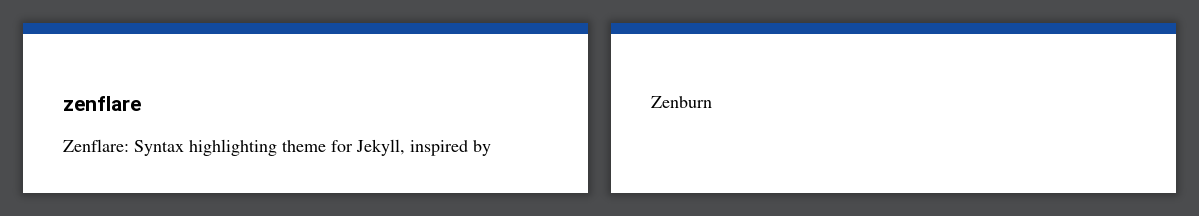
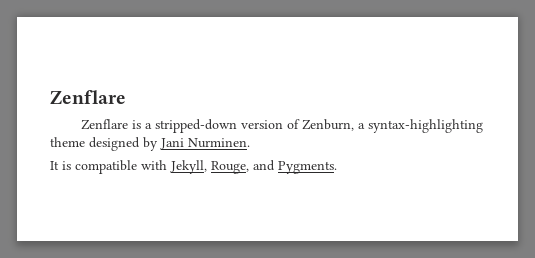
[63,96,141,111] [63,139,491,156] [651,96,712,108] zenflare // Zenflare: Syntax highlighting theme for Jekyll, inspired by Zenburn -> [50,90,126,104] [81,119,484,133] [50,137,250,151] [50,160,337,174] Zenflare // Zenflare is a stripped-down version of Zenburn, a syntax-highlighting theme designed by Jani Nurminen. // It is compatible with Jekyll, Rouge, and Pygments.

